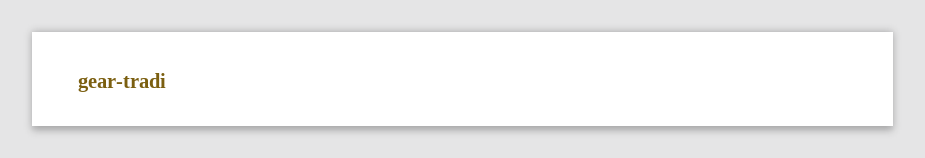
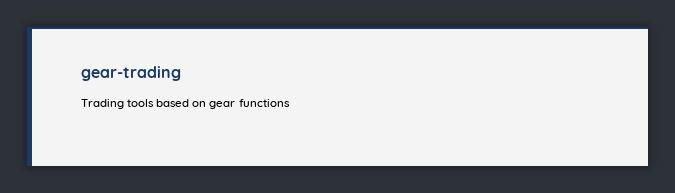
[78,73,166,92] gear-tradi -> [81,66,181,81] [81,99,290,109] gear-trading // Trading tools based on gear functions

